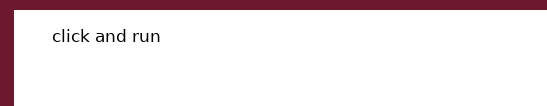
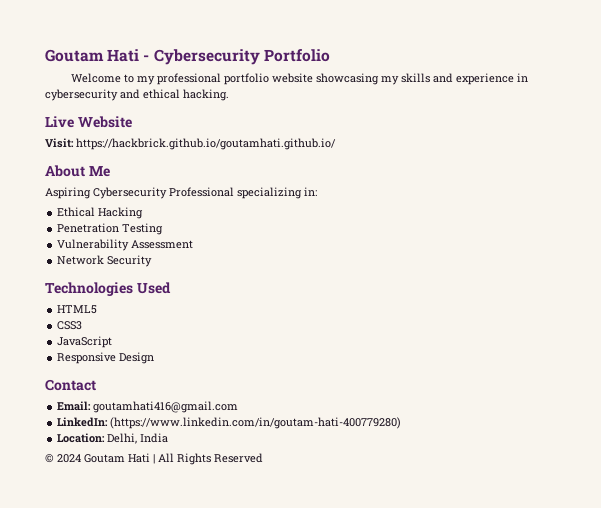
[52,29,161,42] click and run -> [45,49,330,65] [71,73,529,85] [45,89,229,101] [45,116,132,128] [45,138,336,150] [45,165,110,177] [45,187,317,199] [57,207,144,219] [57,223,164,235] [57,239,194,251] [57,255,153,267] [45,282,171,296] [57,305,98,314] [57,321,83,330] [57,336,113,348] [57,352,155,364] [45,379,96,391] [57,401,239,413] [57,417,402,429] [57,433,169,444] [45,453,263,465] Goutam Hati - Cybersecurity Portfolio // Welcome to my professional portfolio website showcasing my skills and experience in cybersecurity and ethical hacking. // Live Website // Visit: https://hackbrick.github.io/goutamhati.github.io/ // About Me // Aspiring Cybersecurity Professional specializing in: // Ethical Hacking // Penetration Testing // Vulnerability Assessment // Network Security // Technologies Used // HTML5 // CSS3 // JavaScript // Responsive Design // Contact // Email: goutamhati416@gmail.com // LinkedIn: (https://www.linkedin.com/in/goutam-hati-400779280) // Location: Delhi, India // © 2024 Goutam Hati | All Rights Reserved

